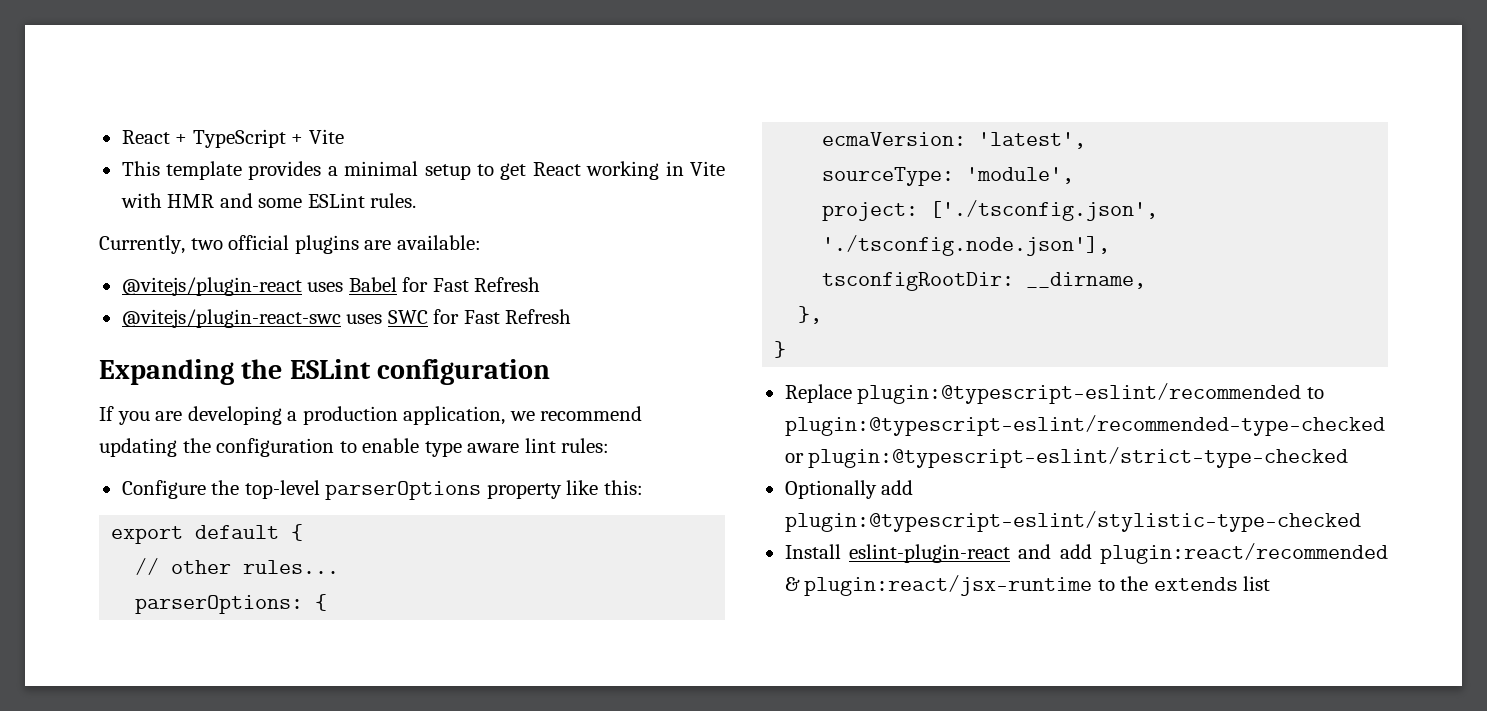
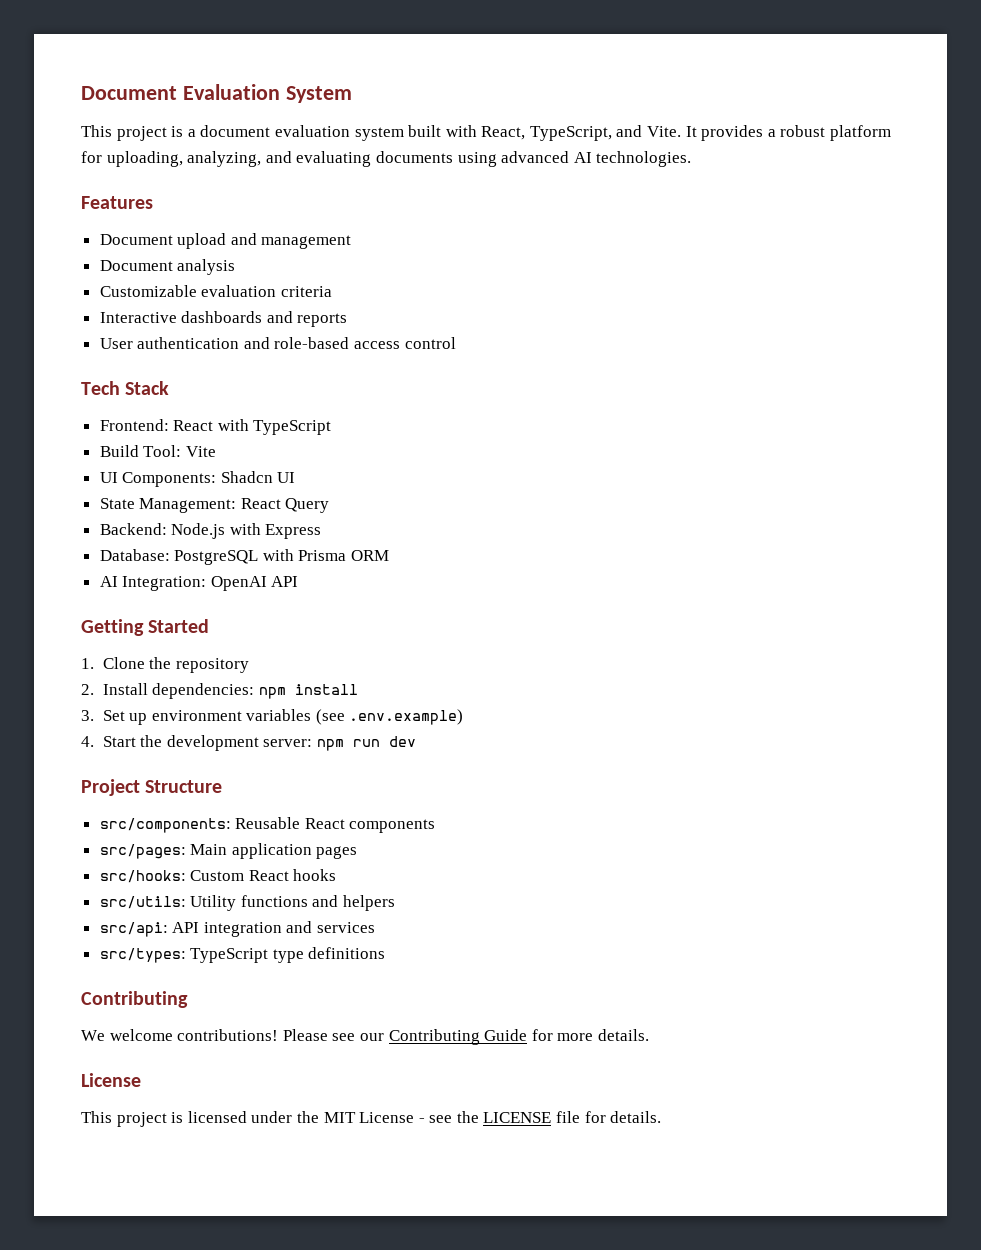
[121,129,304,148] React + TypeScript + -> [81,84,352,103] [81,125,892,141] [81,151,692,167] [81,196,153,209] [99,233,352,249] [99,259,236,275] [99,285,332,297] [99,311,348,327] [99,337,456,349] [81,381,170,395] [99,419,332,435] [99,445,182,457] Document Evaluation System // This project is a document evaluation system built with React, TypeScript, and Vite. It provides a robust platform for uploading, analyzing, and evaluating documents using advanced AI technologies. // Features // Document upload and management // Document analysis // Customizable evaluation criteria // Interactive dashboards and reports // User authentication and role-based access control // Tech Stack // Frontend: React with TypeScript // Build Tool:
[121,161,725,180] [120,193,417,208] [99,235,481,254] [121,277,541,296] [121,309,572,328] [99,359,551,385] [99,406,643,425] [99,438,610,457] [121,480,643,500] [111,524,304,544] [135,558,340,575] [135,594,328,614] [822,132,1087,149] [822,167,1075,186] [822,200,1159,221] [822,235,1111,256] [822,272,1147,291] [798,306,823,324] [774,341,787,358] [784,383,1324,404] [784,415,1385,436] [784,447,1349,468] [784,480,914,499] [784,511,1361,532] [784,543,1388,564] [784,575,1271,596] This template provides a minimal setup to get React working in Vite with HMR and some ESLint rules. // Currently, two official plugins are available: // @vitejs/plugin-react uses Babel for Fast Refresh // @vitejs/plugin-react-swc uses SWC for Fast Refresh // Expanding the ESLint configuration // If you are developing a production application, we recommend updating the configuration to enable type aware lint rules: // Configure the top-level parserOptions property like this: // export default { // // other rules... // parserOptions: { // ecmaVersion: 'latest', // sourceType: 'module', // project: ['./tsconfig.json', './tsconfig.node.json'], // tsconfigRootDir: __dirname, // }, // } // Replace plugin:@typescript-eslint/recommended to plugin:@typescript-eslint/recommended-type-checked or plugin:@typescript-eslint/strict-type-checked // Optionally add plugin:@typescript-eslint/stylistic-type-checked // Install eslint-plugin-react and add plugin:react/recommended & plugin:react/jsx-runtime to the extends list -> [99,471,296,487] [99,498,330,513] [99,523,322,539] [99,549,390,565] [99,576,299,591] [81,619,210,636] [81,657,249,673] [81,683,358,699] [81,709,464,725] [81,735,416,751] [81,779,223,796] [99,817,436,833] [99,843,358,859] [99,869,337,883] [99,895,396,911] [99,921,376,937] [99,947,386,963] [81,991,188,1008] [81,1029,649,1045] [81,1073,141,1087] [81,1111,662,1127] UI Components: Shadcn UI // State Management: React Query // Backend: Node.js with Express // Database: PostgreSQL with Prisma ORM // AI Integration: OpenAI API // Getting Started // 1. Clone the repository // 2. Install dependencies: npm install // 3. Set up environment variables (see .env.example) // 4. Start the development server: npm run dev // Project Structure // src/components: Reusable React components // src/pages: Main application pages // src/hooks: Custom React hooks // src/utils: Utility functions and helpers // src/api: API integration and services // src/types: TypeScript type definitions // Contributing // We welcome contributions! Please see our Contributing Guide for more details. // License // This project is licensed under the MIT License - see the LICENSE file for details.

